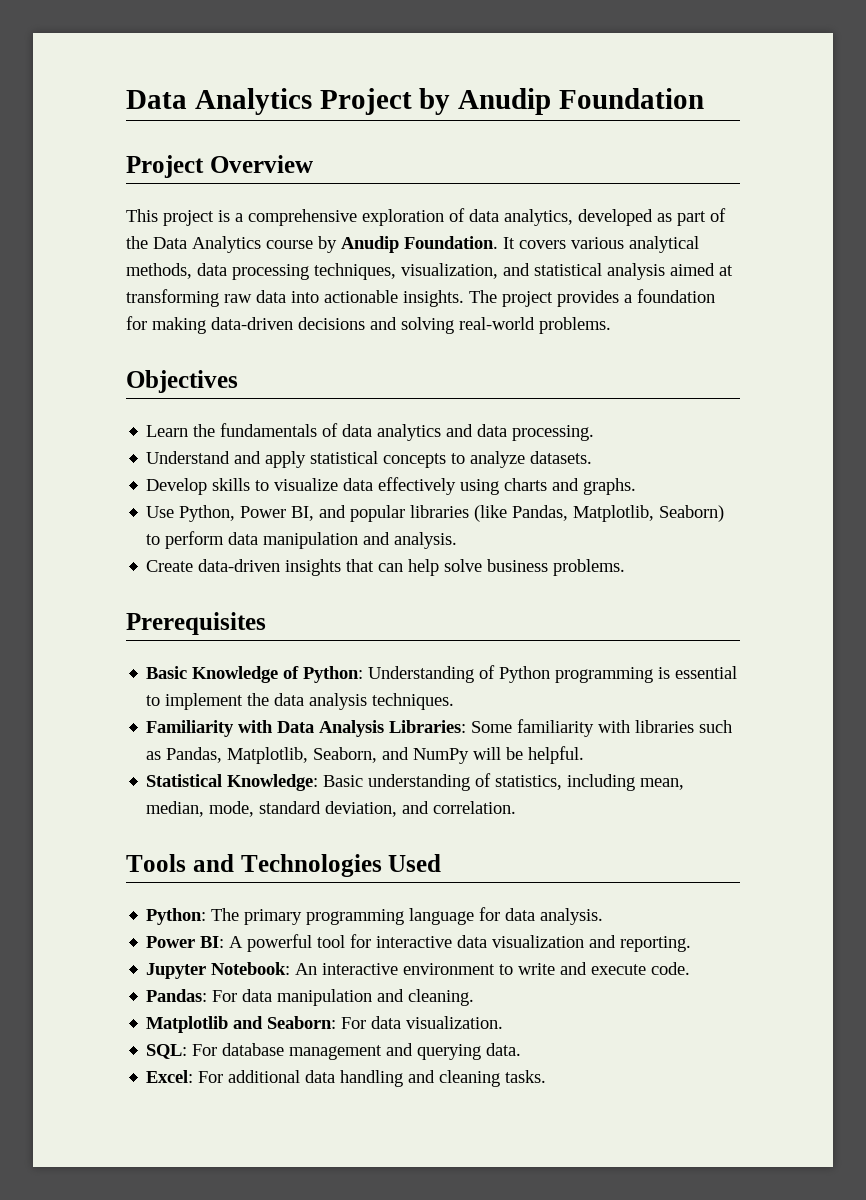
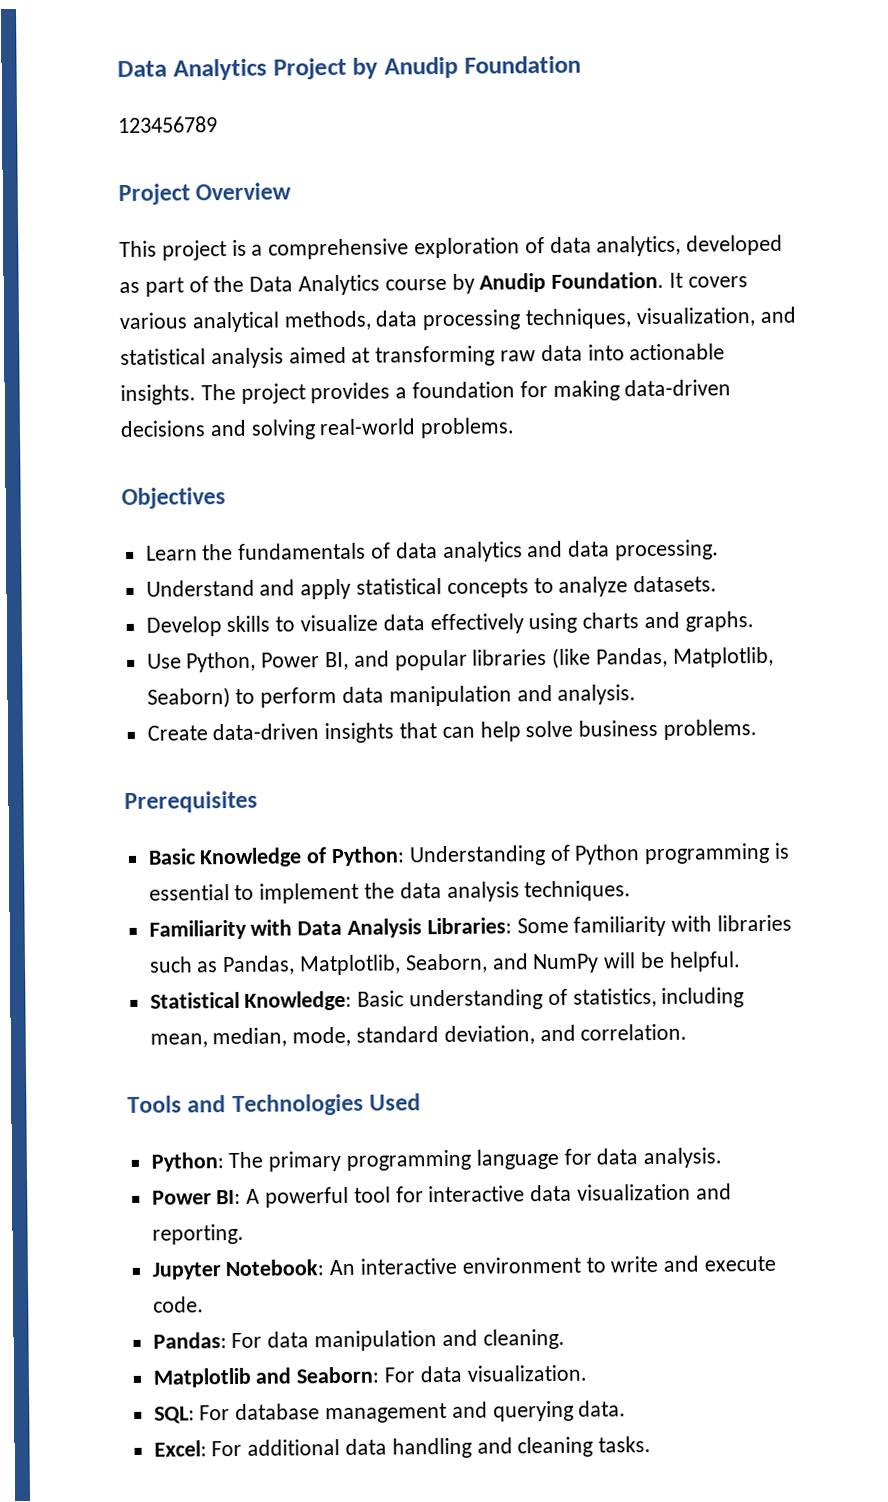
(705, 98) none -> [118,116,218,134] // 123456789

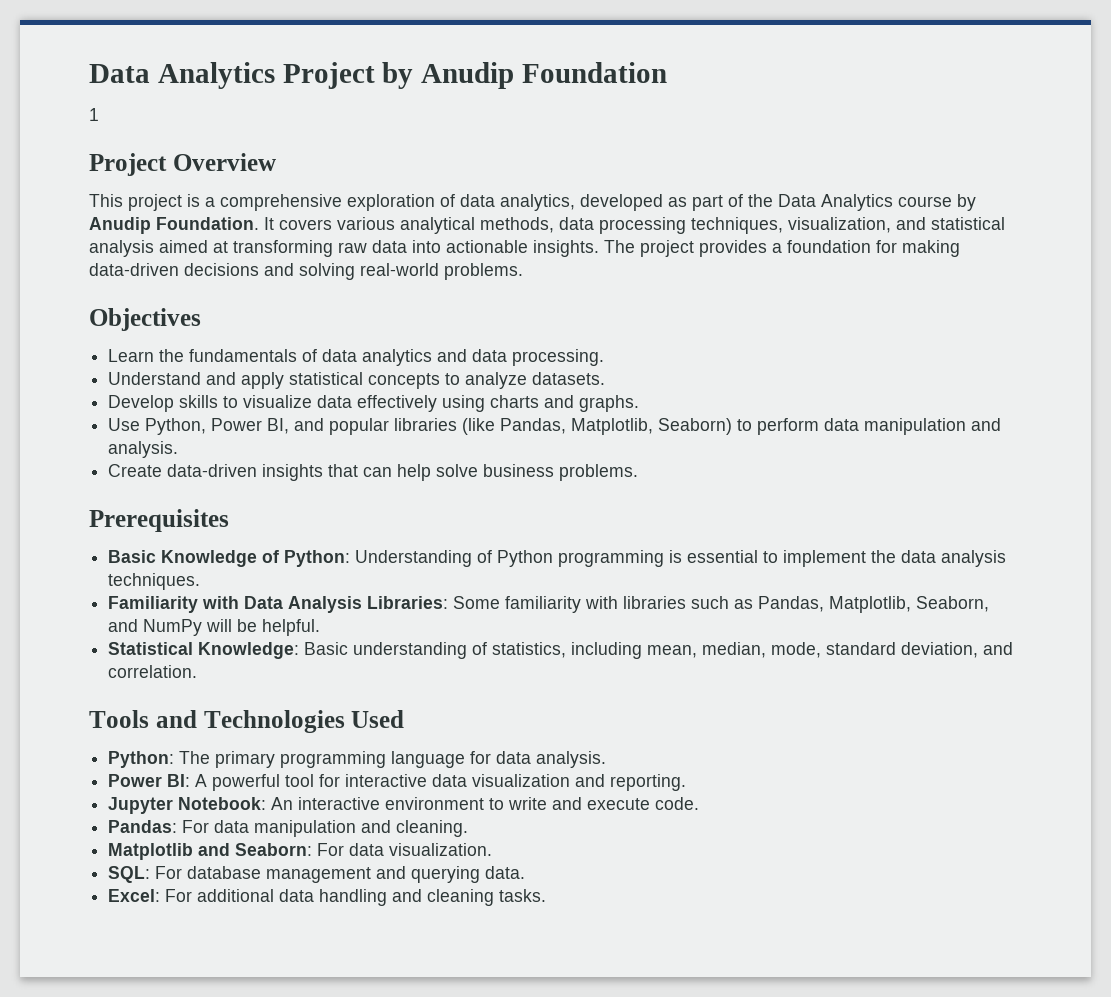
[118,116,218,134] 123456789 -> [89,108,99,121] 1

